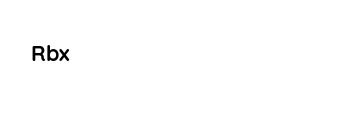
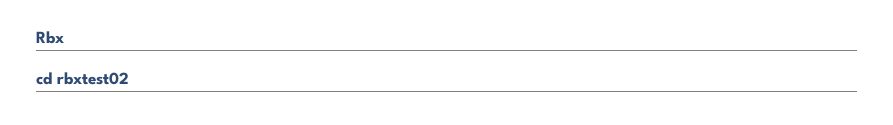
(70, 53) none -> [36,72,129,85] // cd rbxtest02

